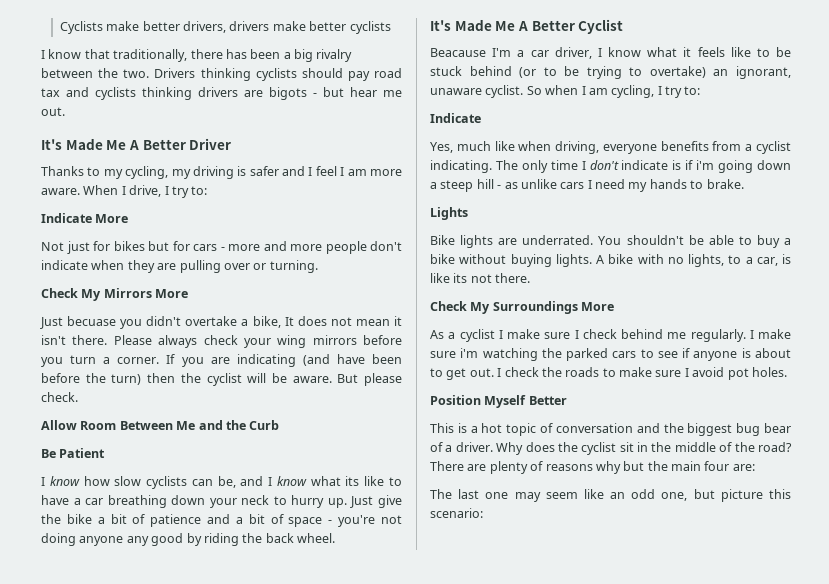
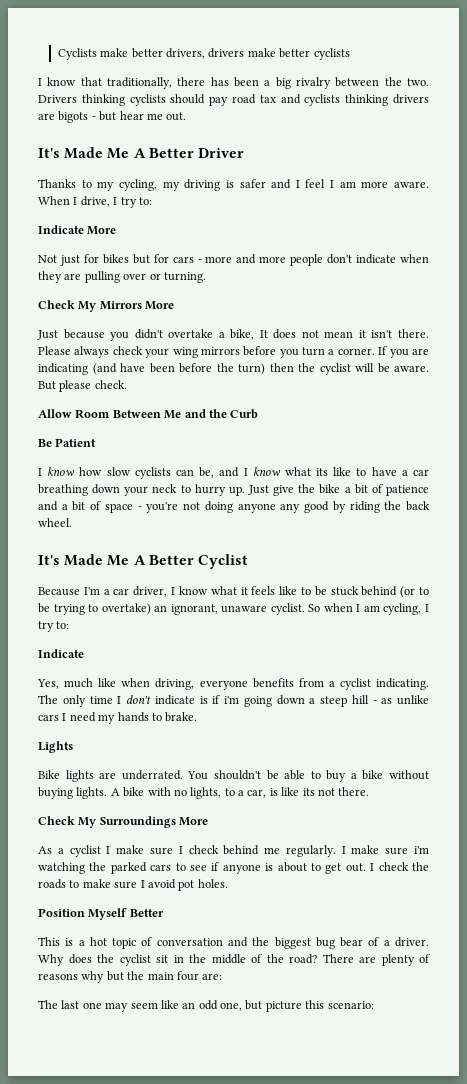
[67,316,117,326] becuase -> [63,329,105,339] because
[430,48,486,57] Beacause -> [38,587,80,596] Because

